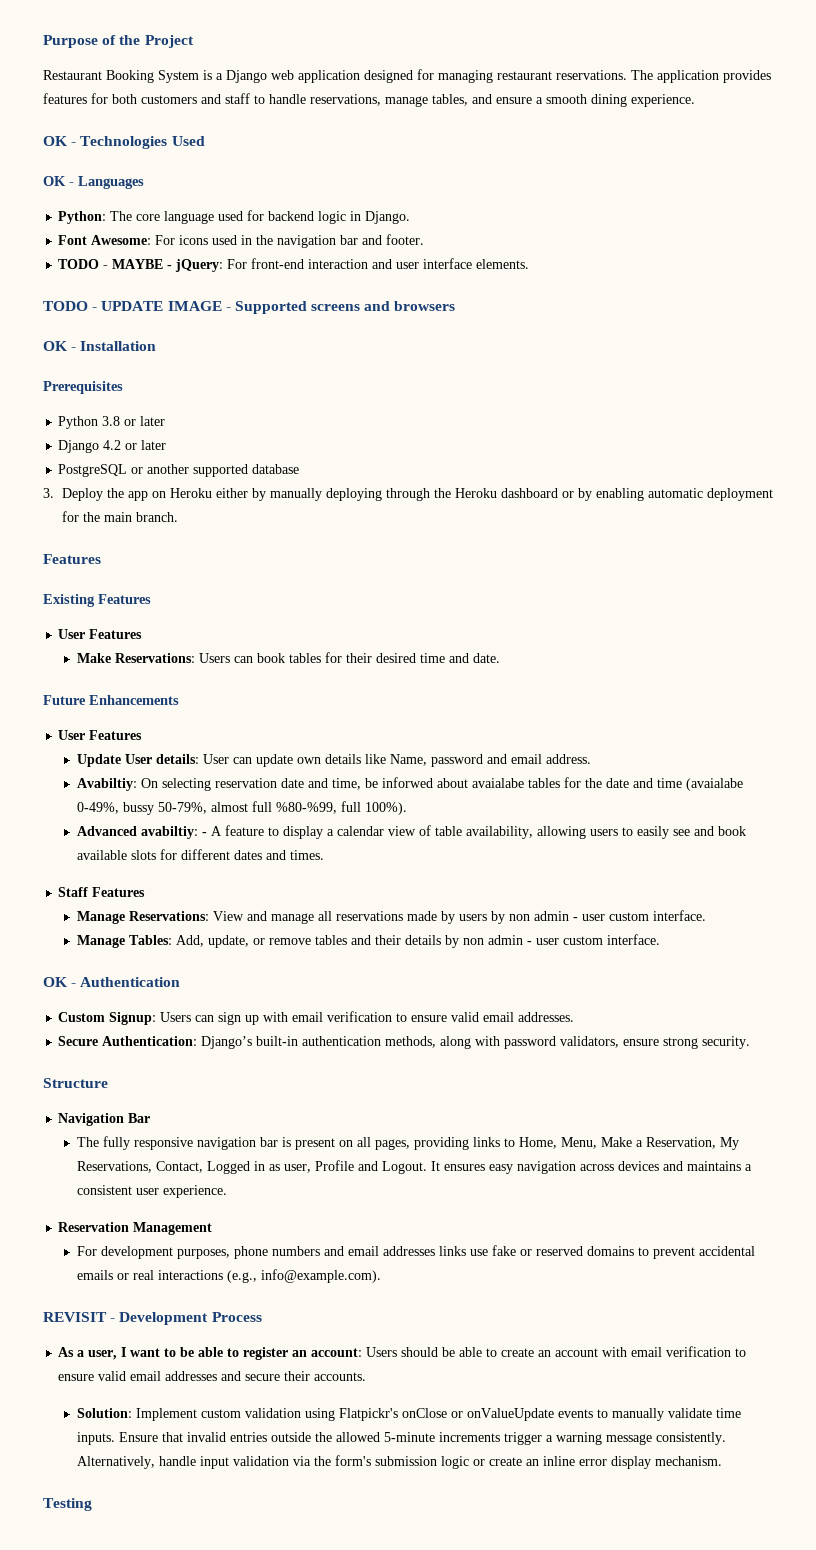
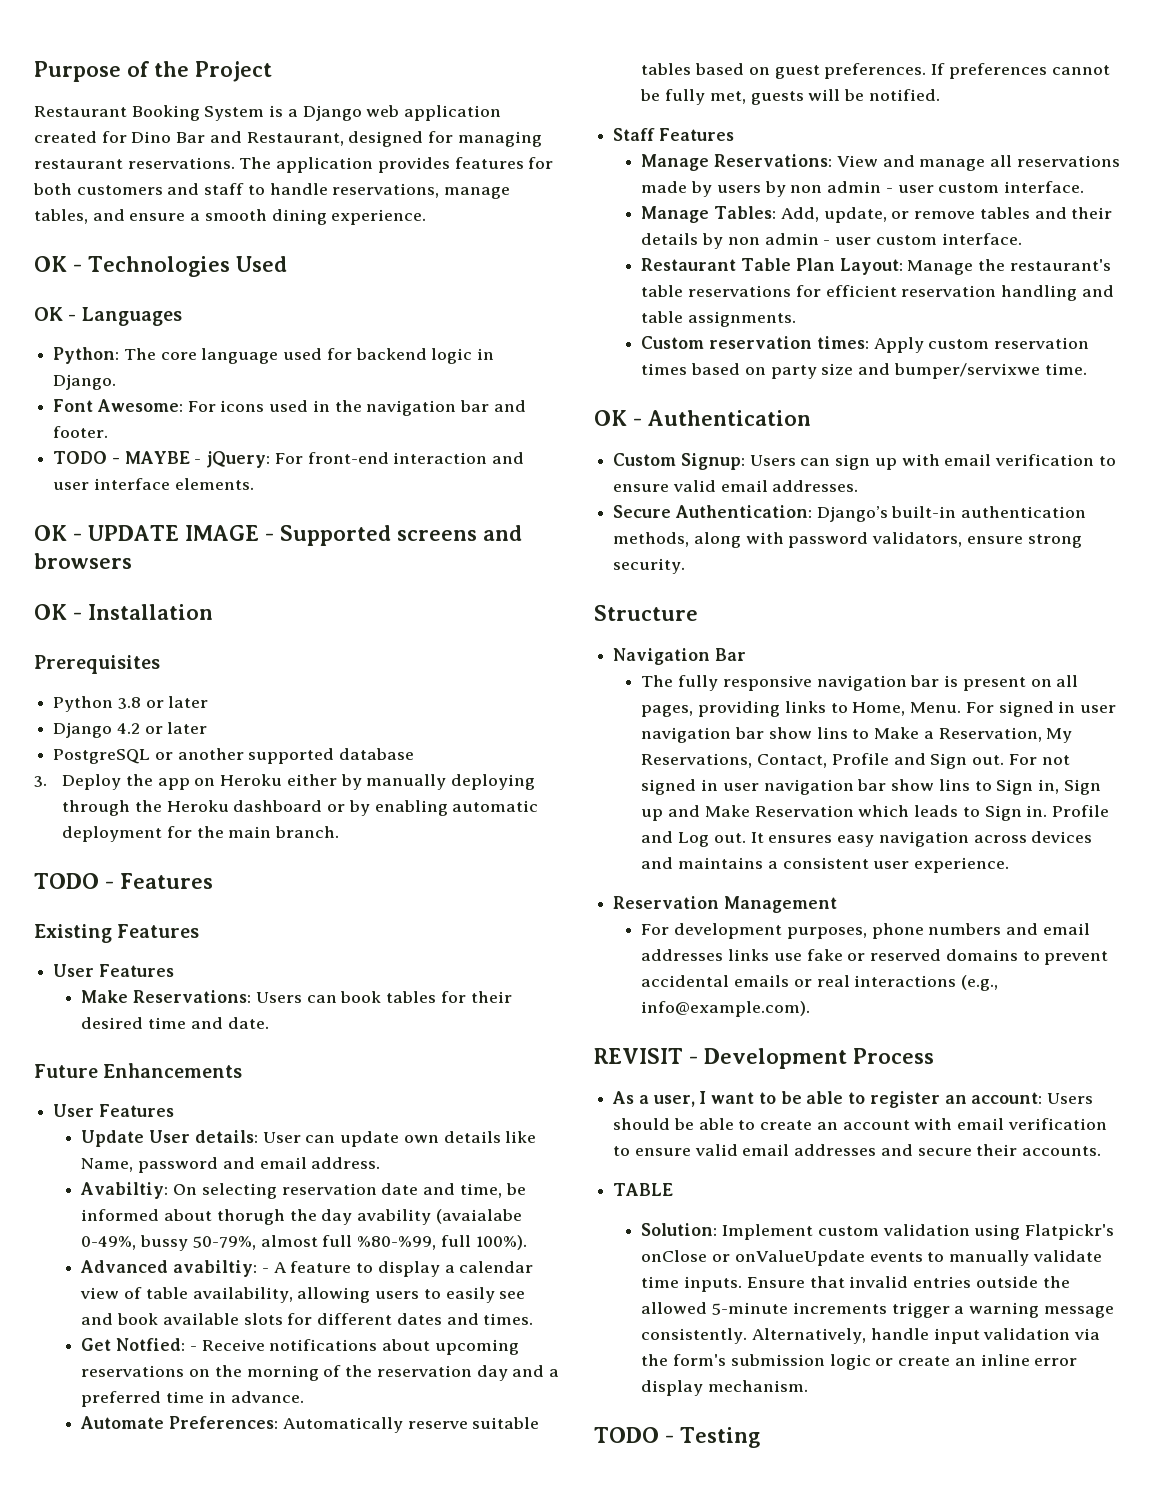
(360, 76) none -> [34,131,344,146] created for Dino Bar and Restaurant,
[43,301,88,311] TODO -> [34,525,67,541] OK
(178, 517) none -> [34,873,114,889] TODO -
[381,777,682,788] inforwed about avaialabe tables for the date and time -> [81,1209,432,1225] informed about thorugh the day avability
(324, 855) none -> [81,1338,519,1355] [81,1365,559,1381] [81,1391,304,1407] [80,1416,540,1433] [641,63,1110,79] [640,89,940,105] // Get Notfied: - Receive notifications about upcoming reservations on the morning of the reservation day and a preferred time in advance. // Automate Preferences: Automatically reserve suitable tables based on guest preferences. If preferences cannot be fully met, guests will be notified.
(660, 939) none -> [641,258,1111,275] [641,285,1114,301] [641,311,797,327] [641,336,1090,353] [641,363,1087,379] // Restaurant Table Plan Layout: Manage the restaurant's table reservations for efficient reservation handling and table assignments. // Custom reservation times: Apply custom reservation times based on party size and bumper/servixwe time.
[560,1137,597,1149] Menu, -> [910,701,1116,717] [641,727,870,743] Menu. For signed in user navigation bar show lins to
[206,1160,427,1174] Logged in as user, Profile and Logout. -> [831,753,1070,769] [641,779,1101,795] [641,805,1109,821] [641,831,746,847] Profile and Sign out. For not signed in user navigation bar show lins to Sign in, Sign up and Make Reservation which leads to Sign in. Profile and Log out.
(367, 1376) none -> [613,1183,674,1196] // TABLE
(722, 1461) none -> [594,1427,674,1443] TODO -

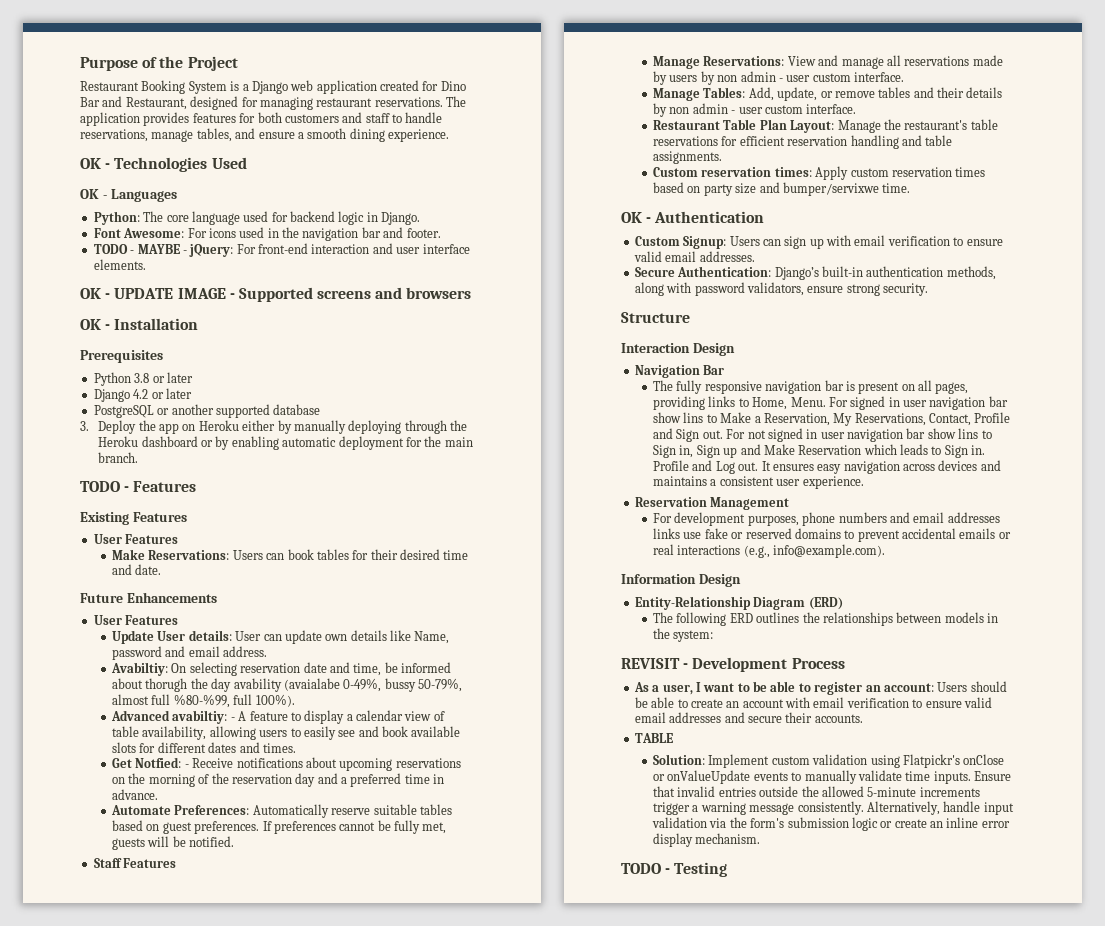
(698, 613) none -> [621,343,735,356] // Interaction Design
(811, 1009) none -> [621,574,741,587] [634,596,843,610] [653,612,999,626] [653,628,714,642] // Information Design // Entity-Relationship Diagram (ERD) // The following ERD outlines the relationships between models in the system:

